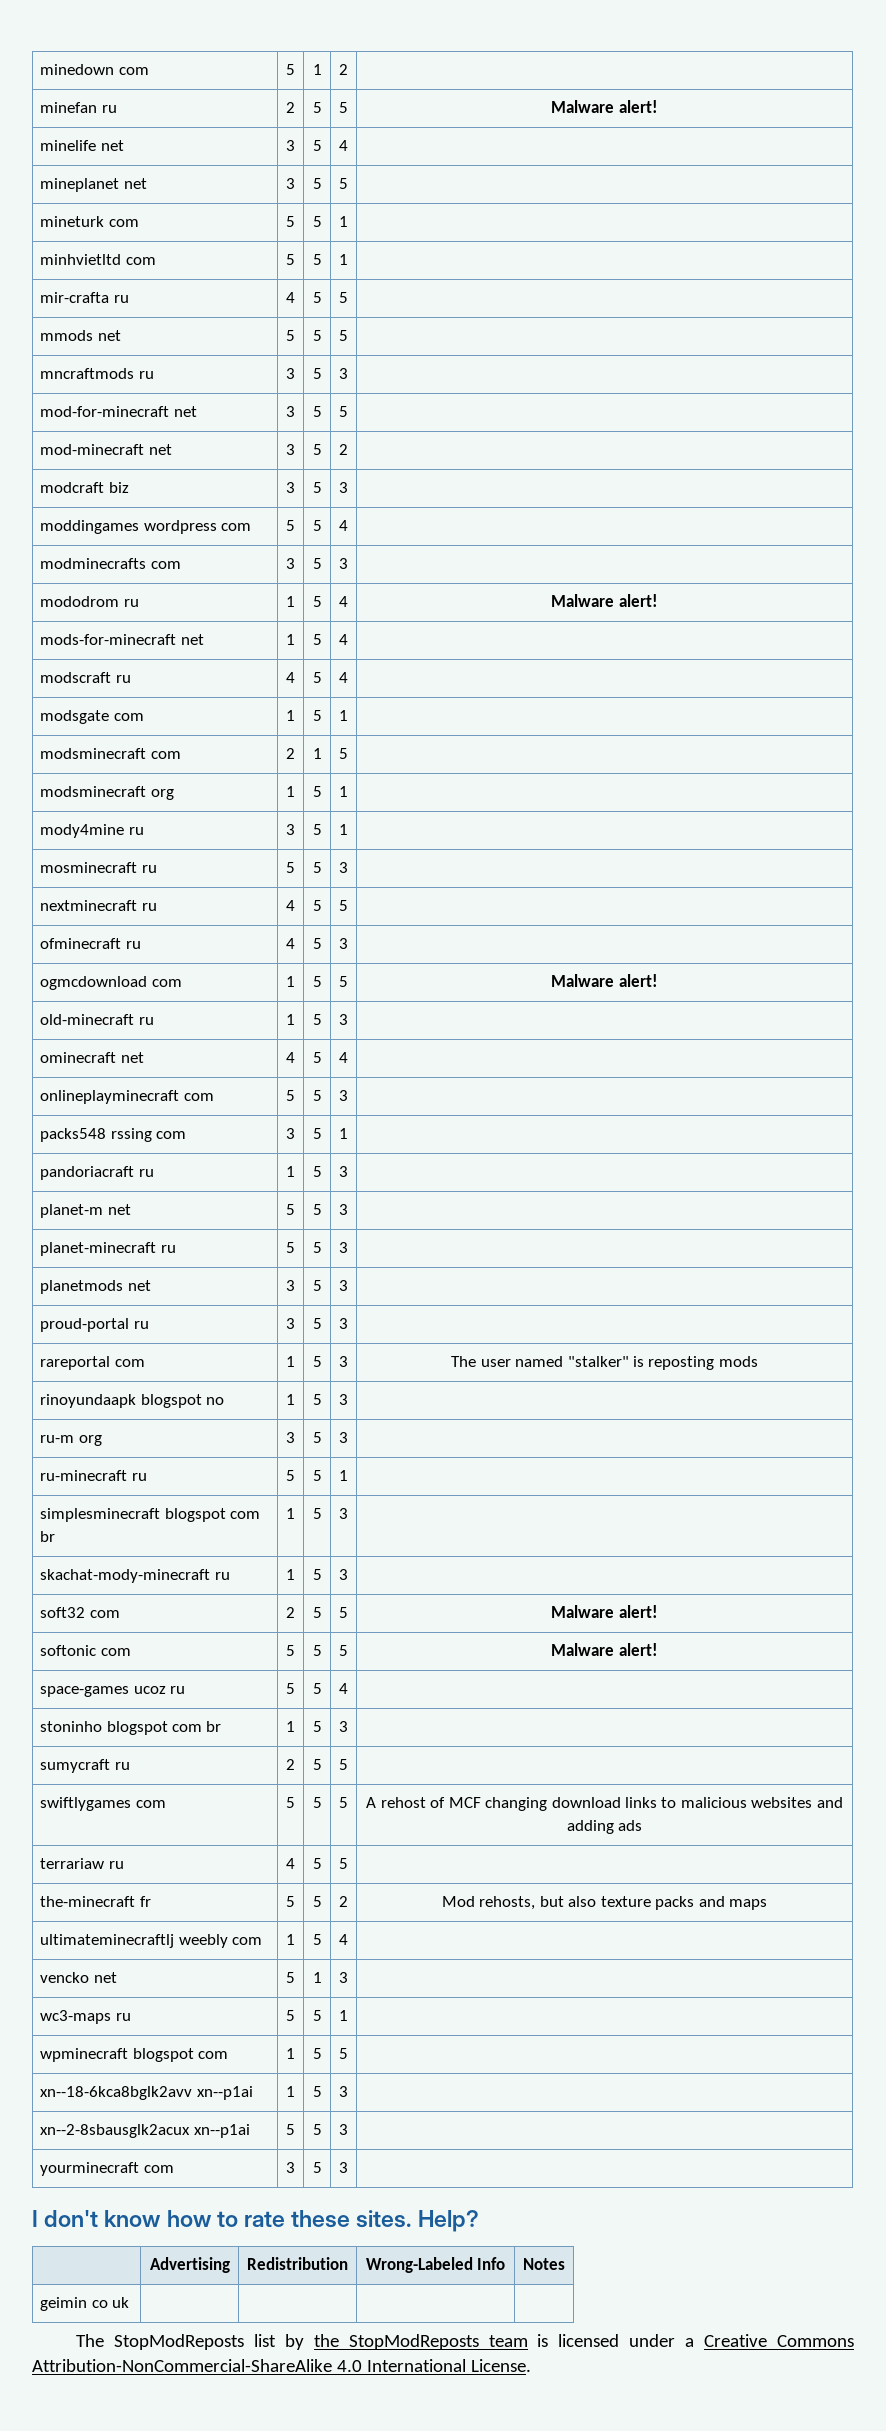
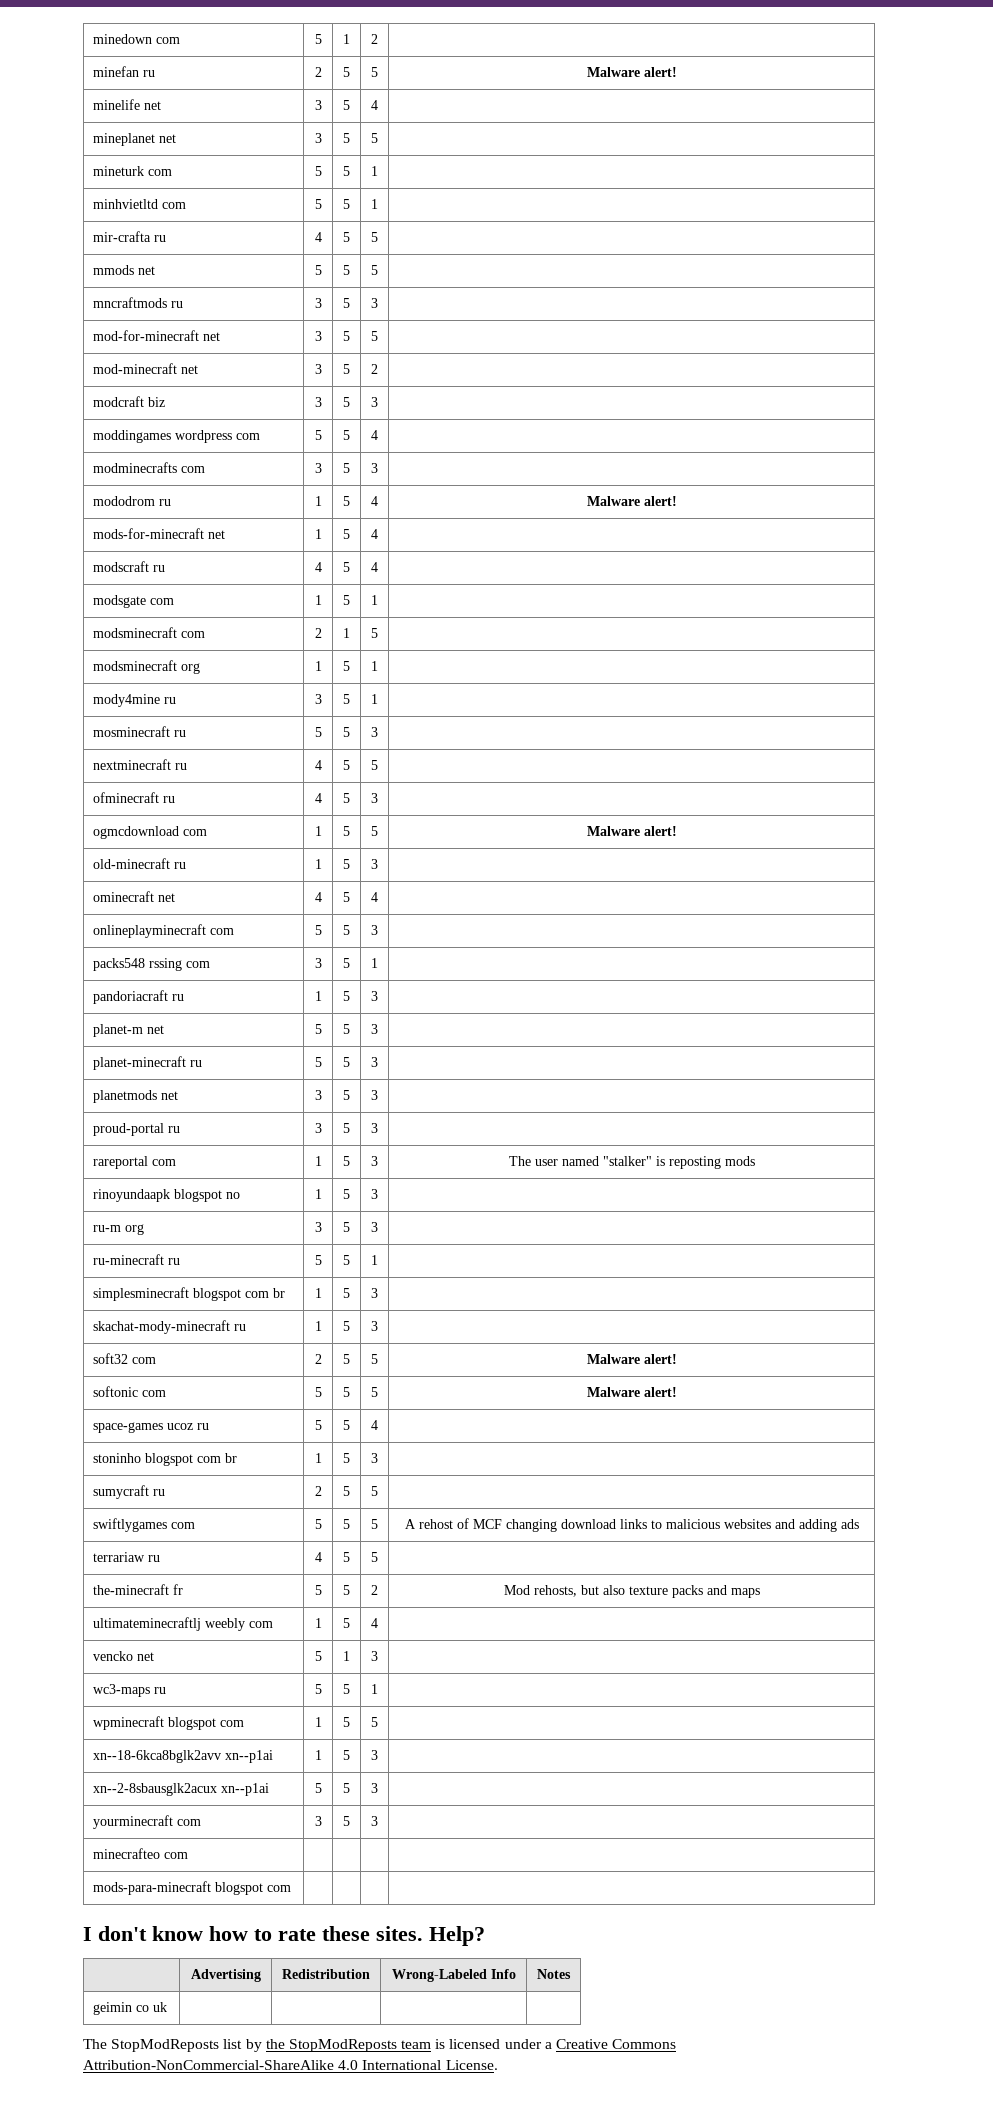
(348, 2167) none -> [93,1848,189,1859] [93,1881,292,1895] // minecrafteo com | | | | // mods-para-minecraft blogspot com | | | |

